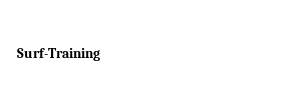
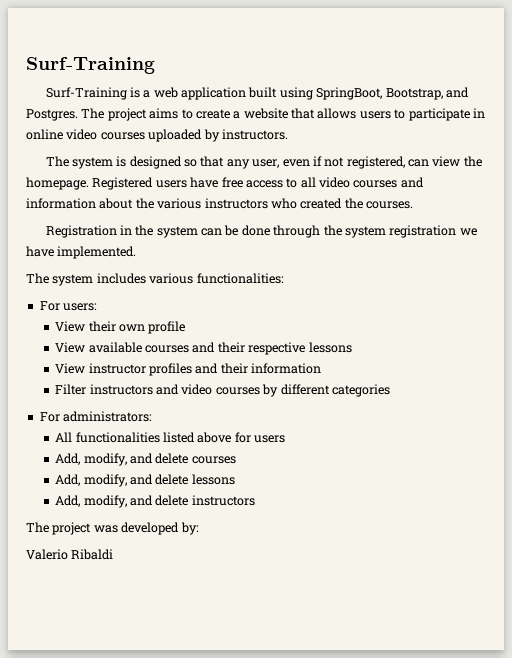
[17,48,100,61] Surf-Training -> [26,57,155,74] [45,87,469,100] [26,108,485,121] [26,129,288,142] [45,156,482,169] [26,177,424,190] [26,198,413,209] [45,225,477,238] [26,246,137,259] [26,273,284,286] [39,301,98,311] [55,321,186,334] [55,342,352,355] [55,363,322,376] [55,384,390,397] [39,411,153,422] [55,432,286,443] [55,453,236,466] [55,474,235,487] [55,495,255,508] [26,522,199,535] [26,549,114,560] Surf-Training // Surf-Training is a web application built using SpringBoot, Bootstrap, and Postgres. The project aims to create a website that allows users to participate in online video courses uploaded by instructors. // The system is designed so that any user, even if not registered, can view the homepage. Registered users have free access to all video courses and information about the various instructors who created the courses. // Registration in the system can be done through the system registration we have implemented. // The system includes various functionalities: // For users: // View their own profile // View available courses and their respective lessons // View instructor profiles and their information // Filter instructors and video courses by different categories // For administrators: // All functionalities listed above for users // Add, modify, and delete courses // Add, modify, and delete lessons // Add, modify, and delete instructors // The project was developed by: // Valerio Ribaldi

